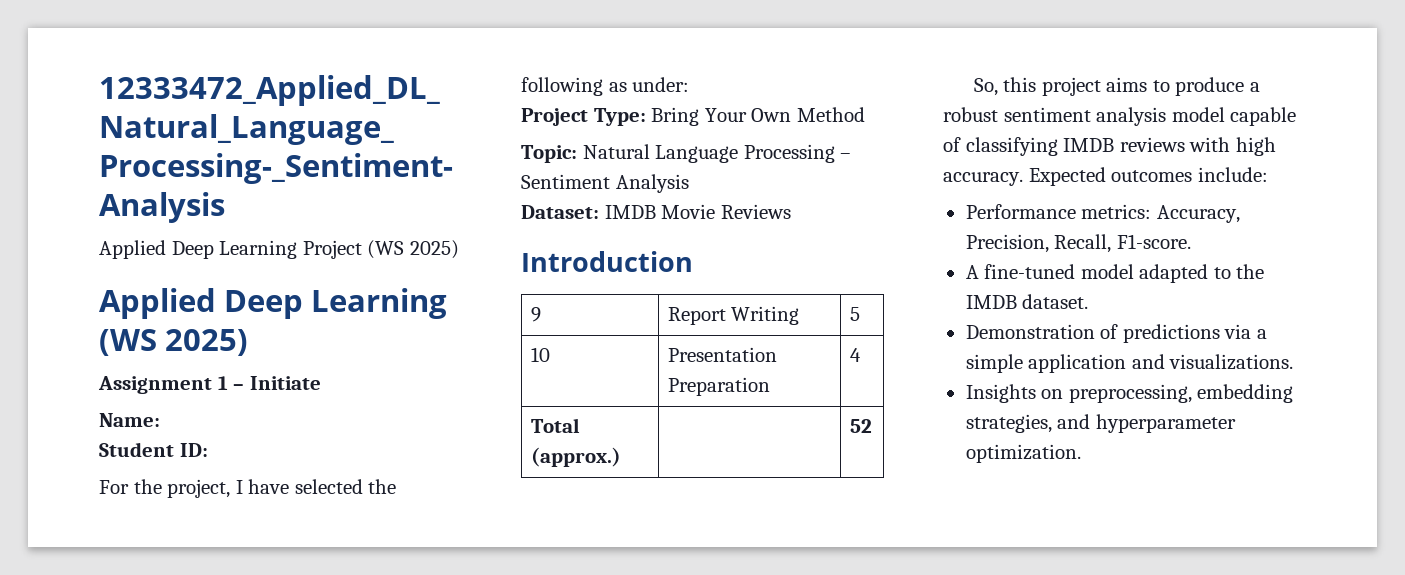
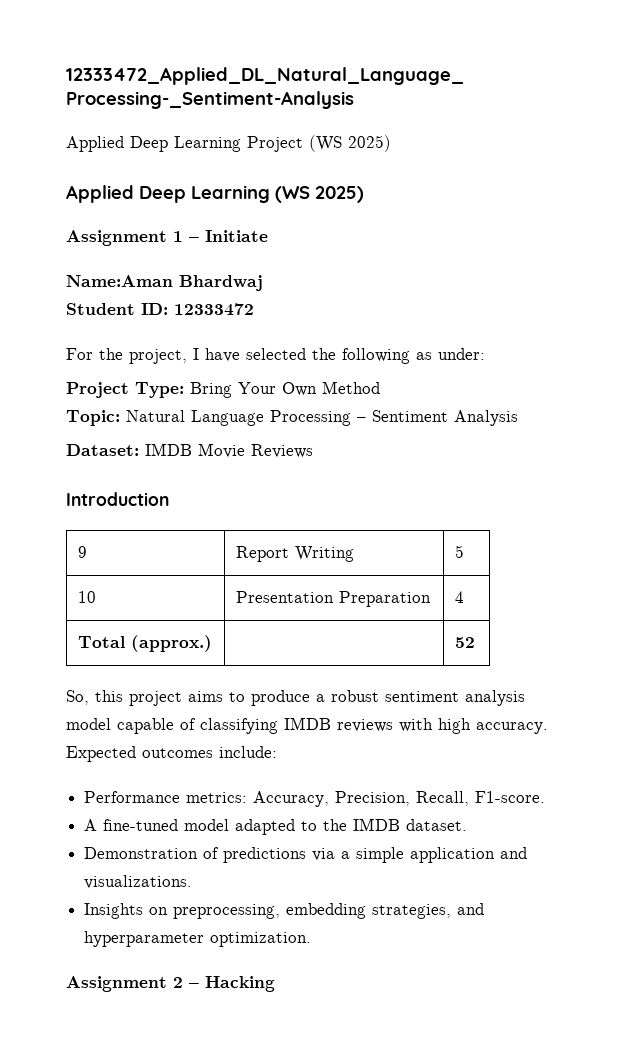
[99,413,160,427] Name: -> [66,275,263,291] Name:Aman Bhardwaj
(208, 450) none -> [174,303,254,316] 12333472
(1081, 453) none -> [66,976,275,992] // Assignment 2 – Hacking

